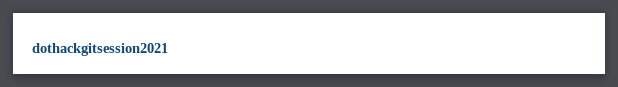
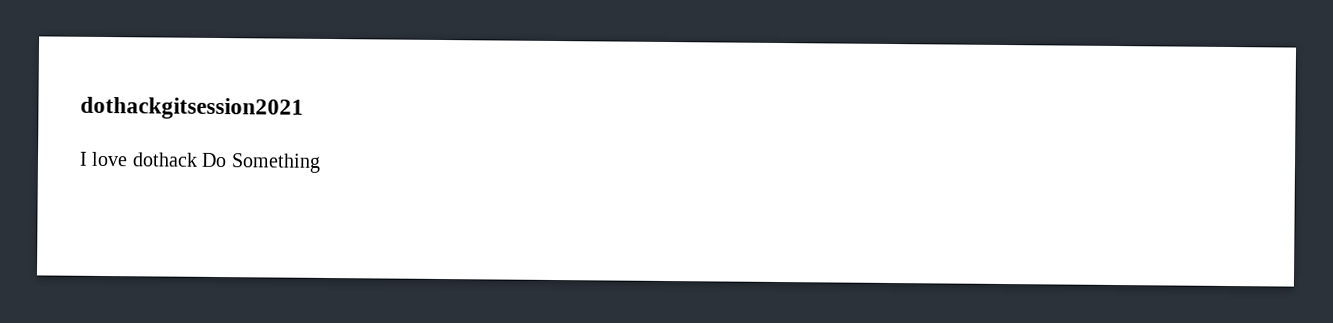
(168, 49) none -> [79,151,321,173] // I love dothack Do Something

